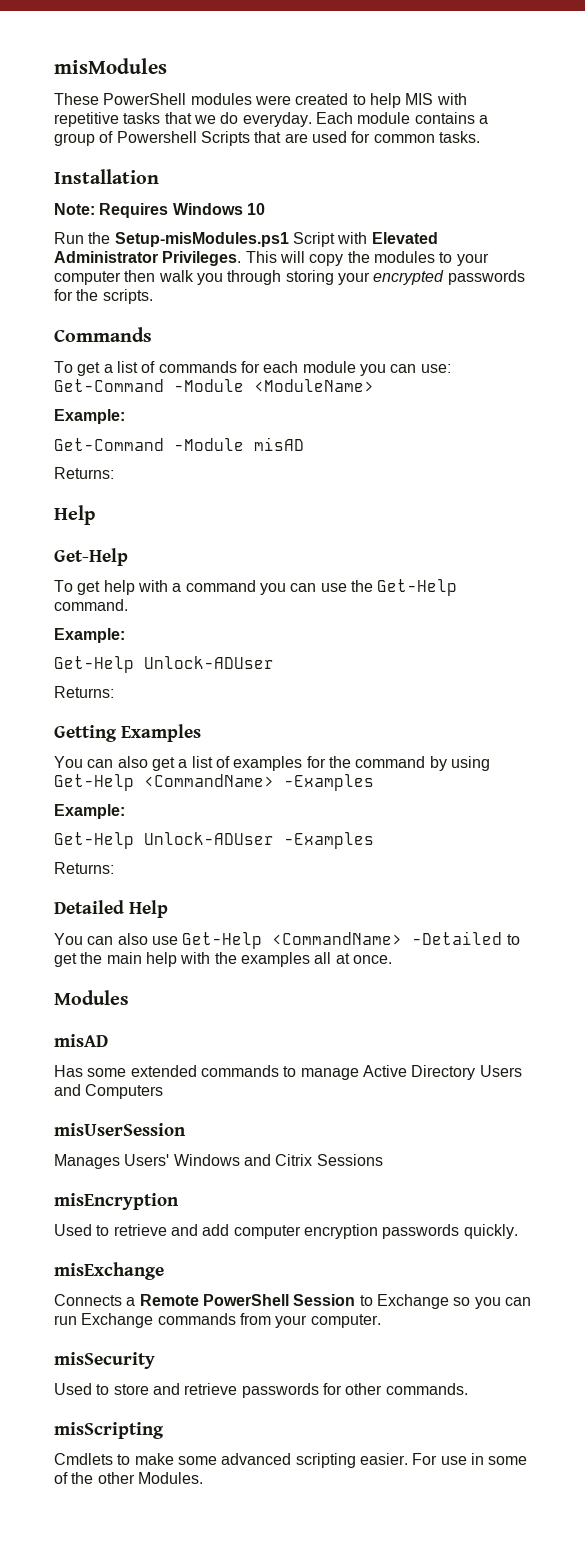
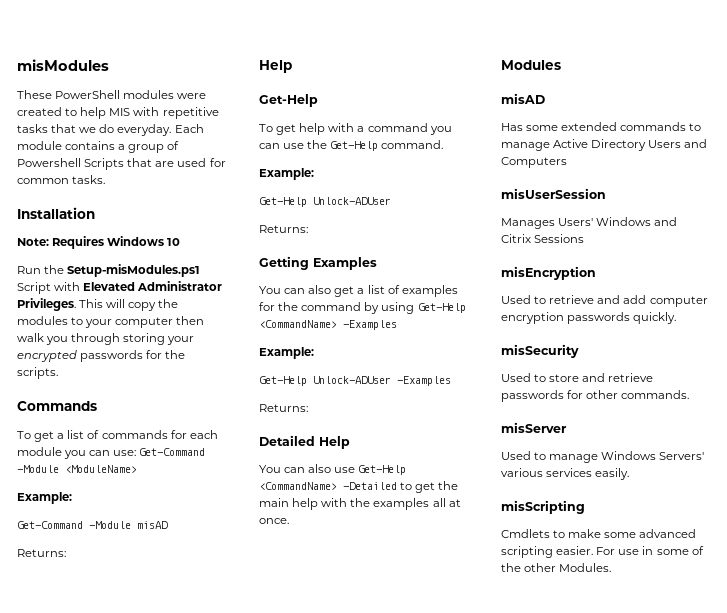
[54,1262,164,1280] [54,1294,531,1309] [54,1313,381,1328] // misExchange // Connects a Remote PowerShell Session to Exchange so you can run Exchange commands from your computer. -> (677, 318) none
(468, 1389) none -> [501,422,567,433] [501,451,705,463] [501,468,630,480] // misServer // Used to manage Windows Servers' various services easily.

